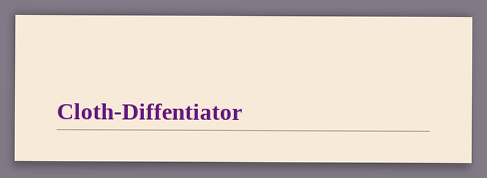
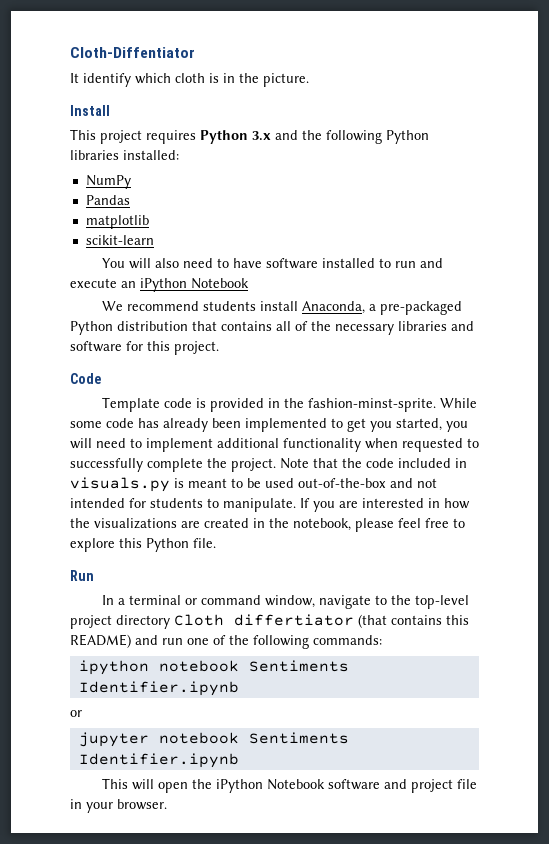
(242, 111) none -> [70,73,309,87] [70,105,110,116] [70,129,429,144] [70,150,179,160] [85,175,131,189] [85,195,130,205] [85,215,149,229] [85,235,154,245] [101,258,443,269] [70,278,249,292] [101,301,462,315] [70,321,474,335] [70,341,219,355] [70,373,101,384] [101,397,477,412] [70,418,468,432] [70,438,479,452] [70,458,467,472] [70,477,437,492] [70,498,470,512] [70,518,465,532] [70,538,216,552] [70,570,94,581] [101,595,469,609] [70,614,469,629] [70,634,382,649] [78,660,349,675] [78,681,239,696] [70,710,82,717] [78,732,349,747] [78,753,239,768] [101,778,477,793] [70,799,167,813] // It identify which cloth is in the picture. // Install // This project requires Python 3.x and the following Python libraries installed: // NumPy // Pandas // matplotlib // scikit-learn // You will also need to have software installed to run and execute an iPython Notebook // We recommend students install Anaconda, a pre-packaged Python distribution that contains all of the necessary libraries and software for this project. // Code // Template code is provided in the fashion-minst-sprite. While some code has already been implemented to get you started, you will need to implement additional functionality when requested to successfully complete the project. Note that the code included in visuals.py is meant to be used out-of-the-box and not intended for students to manipulate. If you are interested in how the visualizations are created in the notebook, please feel free to explore this Python file. // Run // In a terminal or command window, navigate to the top-level project directory Cloth differtiator (that contains this README) and run one of the following commands: // ipython notebook Sentiments Identifier.ipynb // or // jupyter notebook Sentiments Identifier.ipynb // This will open the iPython Notebook software and project file in your browser.

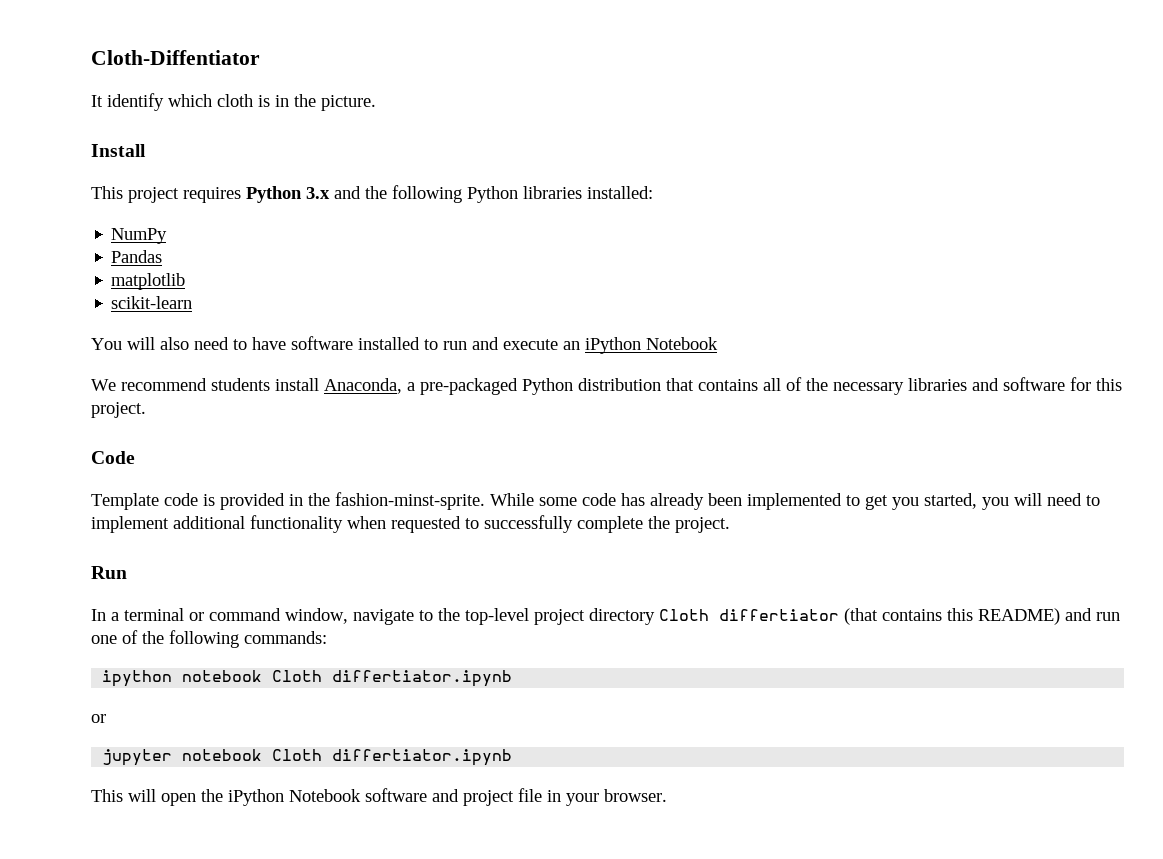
[280,458,467,469] [70,477,437,492] [70,498,470,512] [70,518,465,532] [70,538,216,552] Note that the code included in visuals.py is meant to be used out-of-the-box and not intended for students to manipulate. If you are interested in how the visualizations are created in the notebook, please feel free to explore this Python file. -> (730, 525) none
[248,660,349,672] [78,681,239,696] Sentiments Identifier.ipynb -> [272,670,513,687] Cloth differtiator.ipynb
[248,732,349,744] [78,753,239,768] Sentiments Identifier.ipynb -> [272,749,513,766] Cloth differtiator.ipynb

